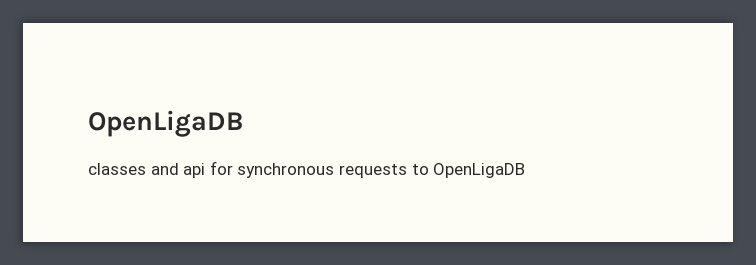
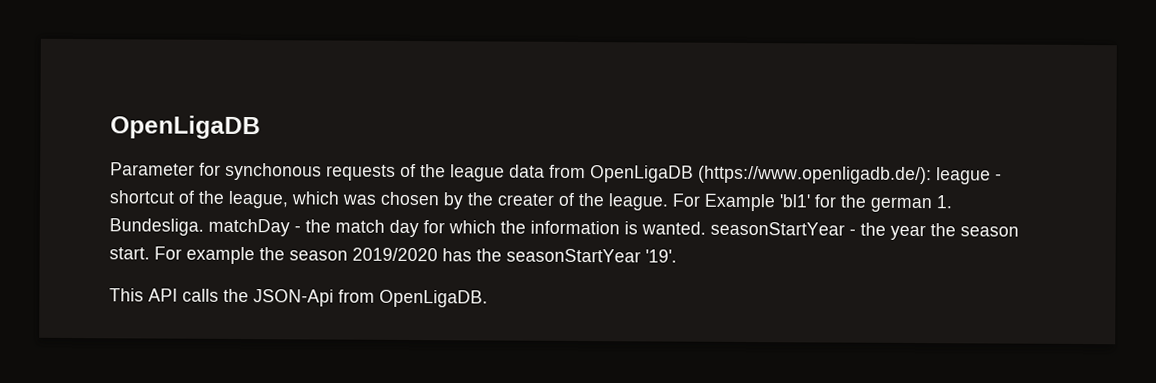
[88,161,526,178] classes and api for synchronous requests to OpenLigaDB -> [110,162,1002,185] [109,190,952,213] [109,218,1019,241] [109,246,677,265] [109,288,488,308] Parameter for synchonous requests of the league data from OpenLigaDB (https://www.openligadb.de/): league - shortcut of the league, which was chosen by the creater of the league. For Example 'bl1' for the german 1. Bundesliga. matchDay - the match day for which the information is wanted. seasonStartYear - the year the season start. For example the season 2019/2020 has the seasonStartYear '19'. // This API calls the JSON-Api from OpenLigaDB.

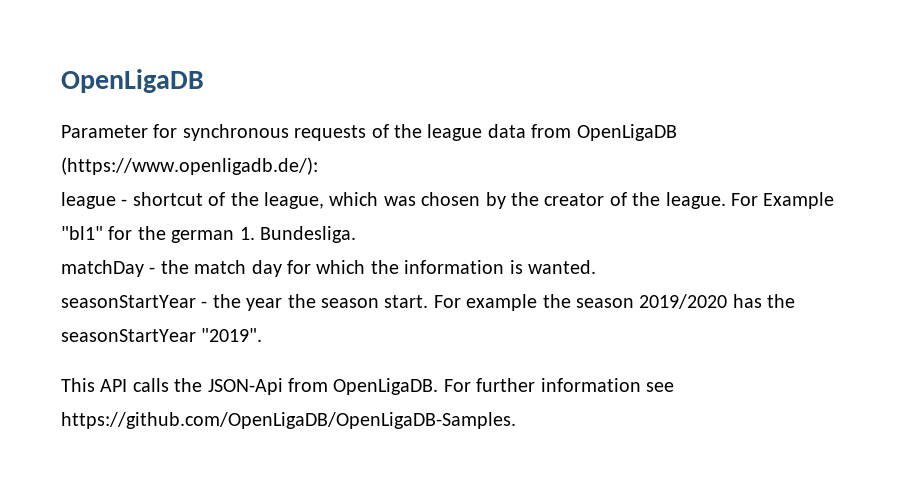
[225,162,322,181] synchonous -> [182,124,289,141] synchronous
(932, 175) none -> (318, 166) //
[497,193,554,206] creater -> [544,193,605,206] creator
[779,194,810,208] 'bl1' -> [61,226,103,240] "bl1"
(204, 227) none -> (356, 234) //
(706, 228) none -> (596, 267) //
[645,249,677,263] '19'. -> [201,328,263,342] "2019".
(488, 298) none -> [443,378,674,392] [61,412,516,429] For further information see https://github.com/OpenLigaDB/OpenLigaDB-Samples.

